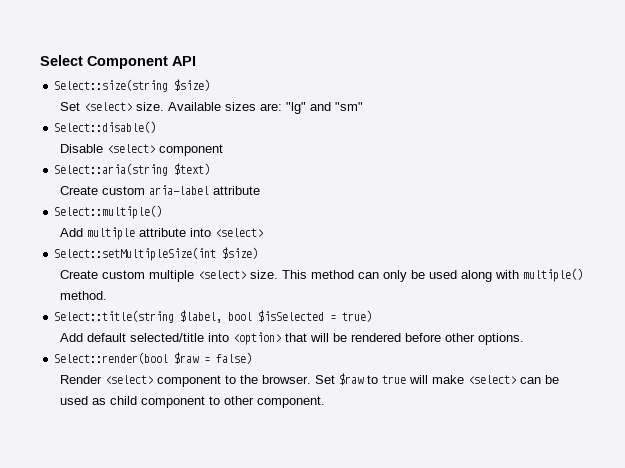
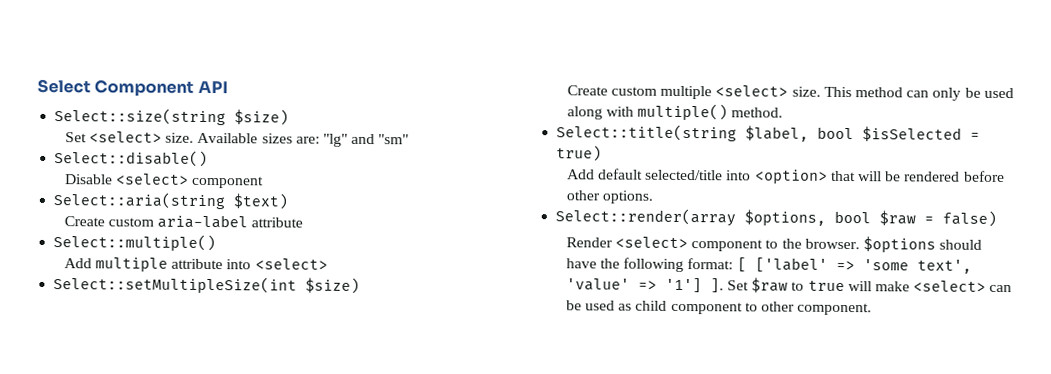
[54,352,169,364] Select::render(bool -> [555,208,872,227] Select::render(array $options, bool
(312, 379) none -> [863,236,983,253] [565,257,972,274] [565,277,724,294] $options should have the following format: [ ['label' => 'some text', 'value' => '1'] ].

